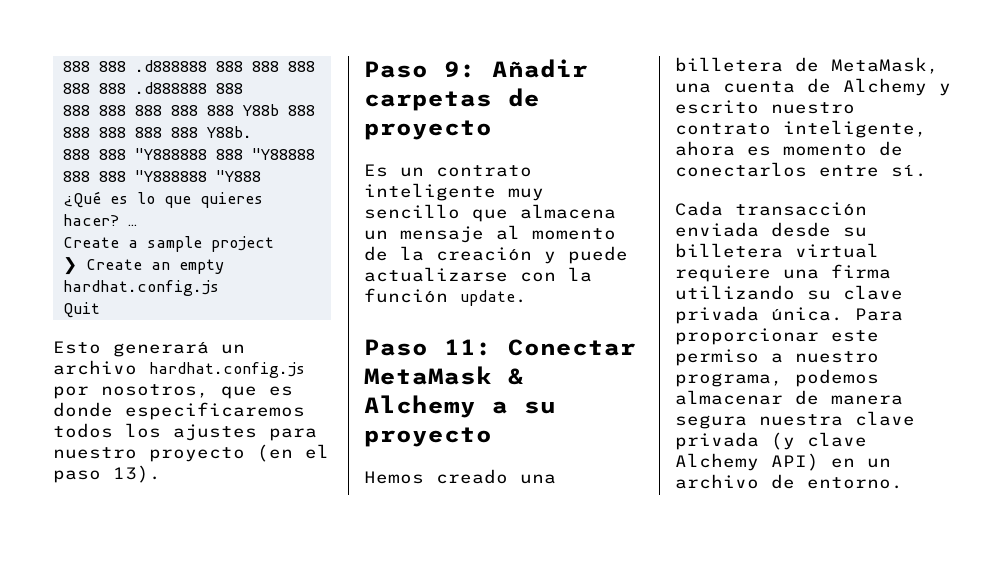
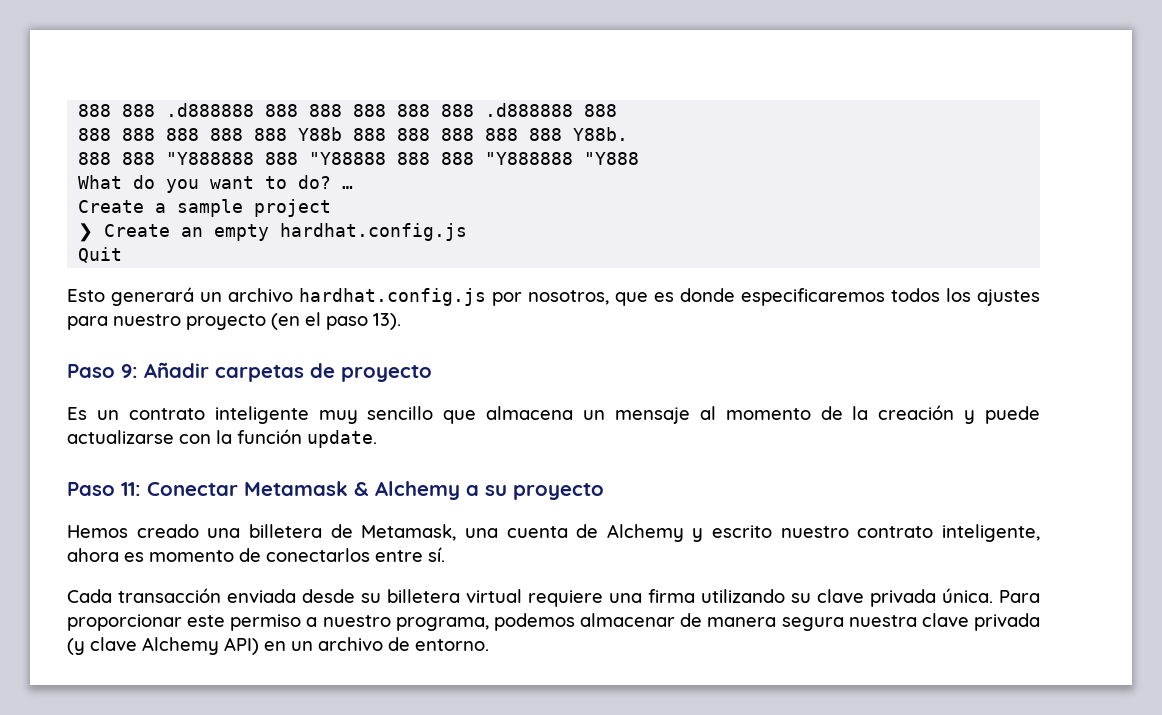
[62,191,263,208] [62,214,119,226] ¿Qué es lo que quieres hacer? -> [78,175,332,193] What do you want to do?
[364,366,492,385] MetaMask -> [244,481,348,496] Metamask
[831,57,939,74] MetaMask, -> [361,524,457,541] Metamask,

